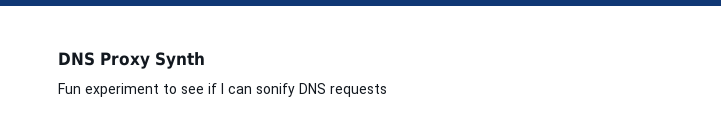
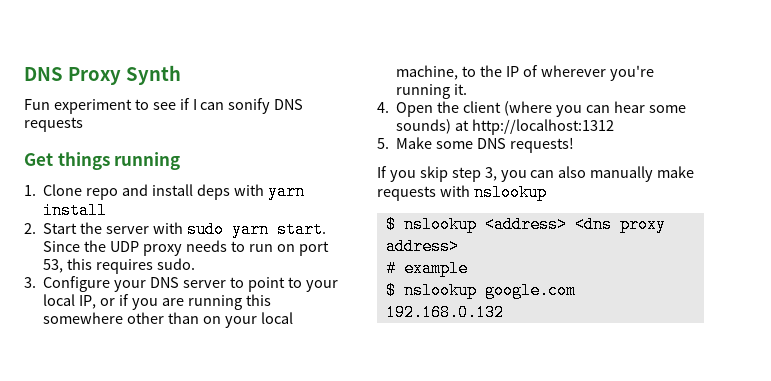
(387, 90) none -> [24,152,181,170] [24,183,305,200] [43,202,108,219] [24,221,326,238] [43,240,329,256] [43,258,195,274] [24,276,338,292] [43,294,271,310] [43,312,293,328] [396,65,654,81] [396,84,468,99] [377,101,686,117] [396,119,615,135] [377,137,574,153] [377,166,695,182] [377,184,547,201] [385,216,666,233] [385,238,459,255] [385,260,468,277] [385,282,576,299] [385,304,504,321] // Get things running // 1. Clone repo and install deps with yarn install // 2. Start the server with sudo yarn start. Since the UDP proxy needs to run on port 53, this requires sudo. // 3. Configure your DNS server to point to your local IP, or if you are running this somewhere other than on your local machine, to the IP of wherever you're running it. // 4. Open the client (where you can hear some sounds) at http://localhost:1312 // 5. Make some DNS requests! // If you skip step 3, you can also manually make requests with nslookup // $ nslookup <address> <dns proxy address> // # example // $ nslookup google.com 192.168.0.132

